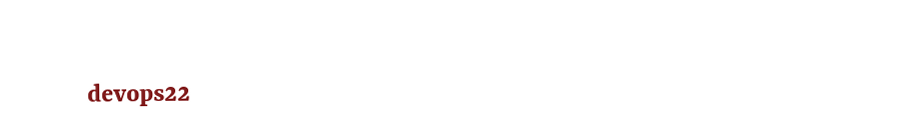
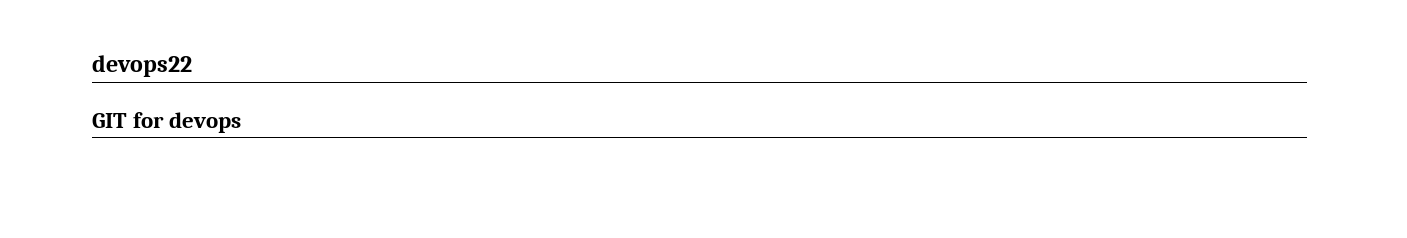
(191, 94) none -> [92,112,242,133] // GIT for devops

